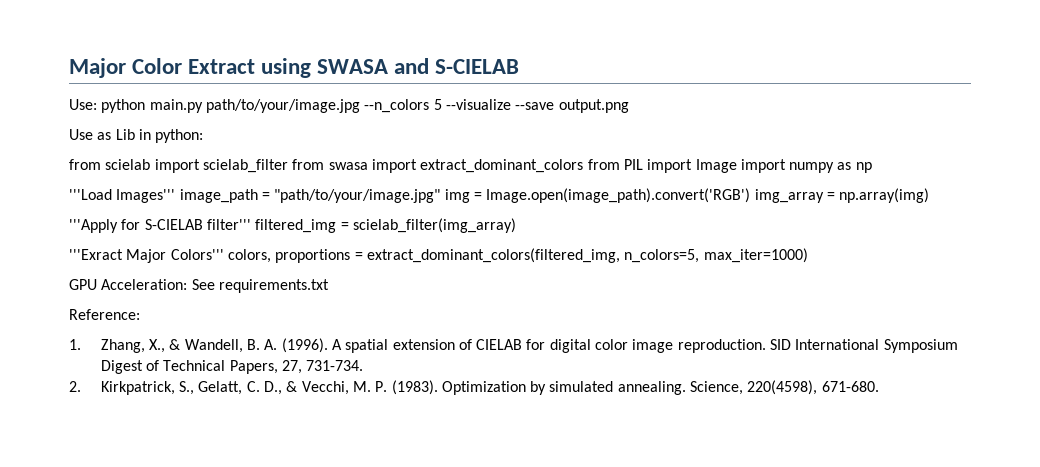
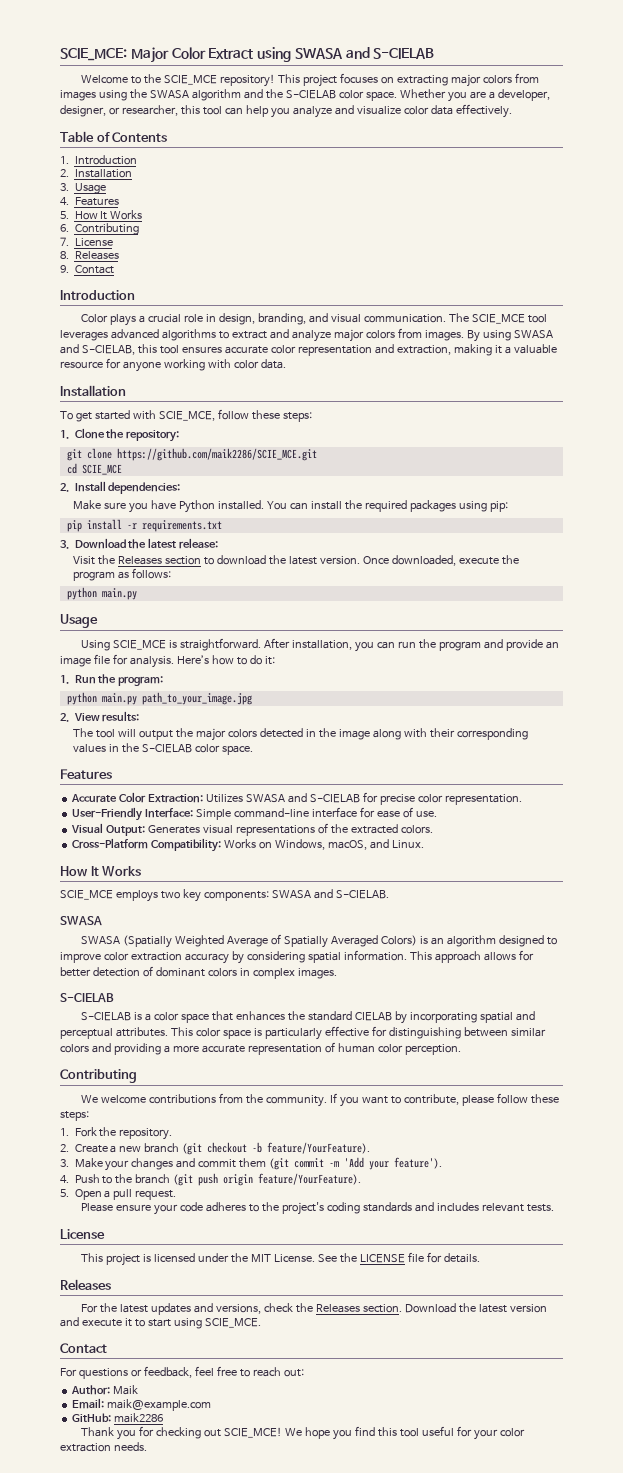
(69, 68) none -> [60,48,127,61] SCIE_MCE:
[69,99,629,113] [69,129,204,143] [69,159,872,173] [69,188,930,203] [69,218,516,233] [69,248,808,263] [69,279,329,293] [69,309,140,320] [69,338,958,353] [100,360,364,374] [69,380,879,395] Use: python main.py path/to/your/image.jpg --n_colors 5 --visualize --save output.png // Use as Lib in python: // from scielab import scielab_filter from swasa import extract_dominant_colors from PIL import Image import numpy as np // '''Load Images''' image_path = "path/to/your/image.jpg" img = Image.open(image_path).convert('RGB') img_array = np.array(img) // '''Apply for S-CIELAB filter''' filtered_img = scielab_filter(img_array) // '''Exract Major Colors''' colors, proportions = extract_dominant_colors(filtered_img, n_colors=5, max_iter=1000) // GPU Acceleration: See requirements.txt // Reference: // 1. Zhang, X., & Wandell, B. A. (1996). A spatial extension of CIELAB for digital color image reproduction. SID International Symposium Digest of Technical Papers, 27, 731-734. // 2. Kirkpatrick, S., Gelatt, C. D., & Vecchi, M. P. (1983). Optimization by simulated annealing. Science, 220(4598), 671-680. -> [81,73,540,87] [60,89,550,102] [60,104,512,118] [60,131,168,142] [60,155,137,165] [60,169,132,178] [60,183,106,194] [60,197,119,206] [60,210,143,220] [60,223,139,235] [60,237,113,246] [60,251,119,260] [60,265,114,274] [60,290,135,300] [81,313,548,326] [60,328,553,342] [60,344,557,356] [60,358,286,372] [60,385,126,396] [60,409,312,422] [60,428,180,442] [66,448,317,461] [66,463,122,475] [60,481,181,494] [72,500,508,513] [66,519,222,532] [60,538,219,549] [72,555,519,566] [72,568,171,581] [66,587,137,600] [60,614,98,628] [81,638,560,652] [60,654,275,668] [60,674,164,686] [66,692,252,705] [60,711,140,722] [72,728,528,741] [72,743,253,755] [60,769,112,779] [71,792,522,805] [72,807,437,821] [71,823,433,836] [72,838,424,852] [60,866,142,877] [60,889,389,902] [60,916,102,926] [81,934,558,948] [60,950,534,964] [60,966,337,979] [60,993,114,1003] [81,1011,536,1024] [60,1026,546,1040] [60,1042,461,1055] [60,1069,137,1083] [81,1093,560,1107] [60,1111,89,1121] [60,1127,173,1140] [60,1142,371,1155] [60,1157,443,1171] [60,1173,362,1186] [60,1189,177,1200] [81,1202,555,1215] [60,1229,105,1239] [81,1252,481,1266] [60,1279,111,1290] [81,1303,548,1315] [60,1317,261,1329] [60,1343,107,1353] [60,1366,304,1379] [71,1385,139,1395] [72,1398,212,1411] [72,1413,164,1423] [81,1426,525,1440] [60,1442,147,1452] Welcome to the SCIE_MCE repository! This project focuses on extracting major colors from images using the SWASA algorithm and the S-CIELAB color space. Whether you are a developer, designer, or researcher, this tool can help you analyze and visualize color data effectively. // Table of Contents // 1. Introduction // 2. Installation // 3. Usage // 4. Features // 5. How It Works // 6. Contributing // 7. License // 8. Releases // 9. Contact // Introduction // Color plays a crucial role in design, branding, and visual communication. The SCIE_MCE tool leverages advanced algorithms to extract and analyze major colors from images. By using SWASA and S-CIELAB, this tool ensures accurate color representation and extraction, making it a valuable resource for anyone working with color data. // Installation // To get started with SCIE_MCE, follow these steps: // 1. Clone the repository: // git clone https://github.com/maik2286/SCIE_MCE.git // cd SCIE_MCE // 2. Install dependencies: // Make sure you have Python installed. You can install the required packages using pip: // pip install -r requirements.txt // 3. Download the latest release: // Visit the Releases section to download the latest version. Once downloaded, execute the program as follows: // python main.py // Usage // Using SCIE_MCE is straightforward. After installation, you can run the program and provide an image file for analysis. Here’s how to do it: // 1. Run the program: // python main.py path_to_your_image.jpg // 2. View results: // The tool will output the major colors detected in the image along with their corresponding values in the S-CIELAB color space. // Features // Accurate Color Extraction: Utilizes SWASA and S-CIELAB for precise color representation. // User-Friendly Interface: Simple command-line interface for ease of use. // Visual Output: Generates visual representations of the extracted colors. // Cross-Platform Compatibility: Works on Windows, macOS, and Linux. // How It Works // SCIE_MCE employs two key components: SWASA and S-CIELAB. // SWASA // SWASA (Spatially Weighted Average of Spatially Averaged Colors) is an algorithm designed to improve color extraction accuracy by considering spatial information. This approach allows for better detection of dominant colors in complex images. // S-CIELAB // S-CIELAB is a color space that enhances the standard CIELAB by incorporating spatial and perceptual attributes. This color space is particularly effective for distinguishing between similar colors and providing a more accurate representation of human color perception. // Contributing // We welcome contributions from the community. If you want to contribute, please follow these steps: // 1. Fork the repository. // 2. Create a new branch (git checkout -b feature/YourFeature). // 3. Make your changes and commit them (git commit -m 'Add your feature'). // 4. Push to the branch (git push origin feature/YourFeature). // 5. Open a pull request. // Please ensure your code adheres to the project's coding standards and includes relevant tests. // License // This project is licensed under the MIT License. See the LICENSE file for details. // Releases // For the latest updates and versions, check the Releases section. Download the latest version and execute it to start using SCIE_MCE. // Contact // For questions or feedback, feel free to reach out: // Author: Maik // Email: maik@example.com // GitHub: maik2286 // Thank you for checking out SCIE_MCE! We hope you find this tool useful for your color extraction needs.

